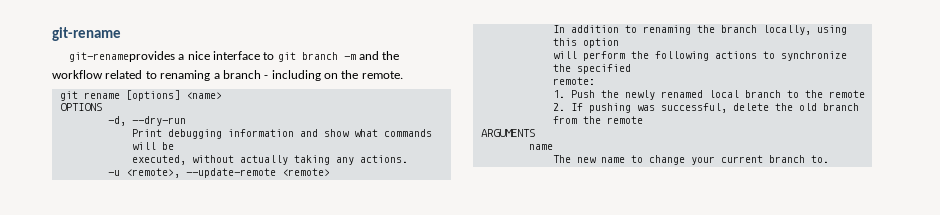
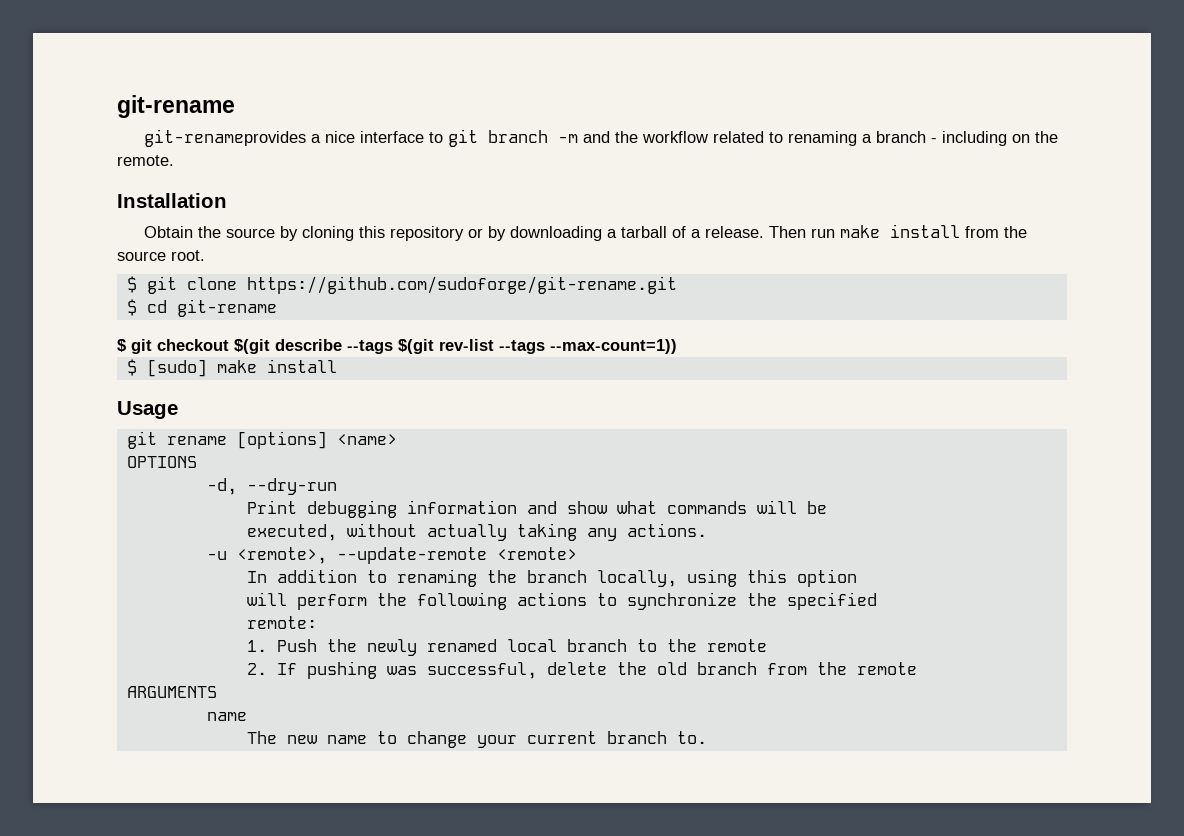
(403, 75) none -> [117,193,227,208] [143,224,1027,241] [117,250,205,261] [126,276,677,294] [126,299,277,317] [117,339,677,354] [126,359,337,377] [117,401,178,419] // Installation // Obtain the source by cloning this repository or by downloading a tarball of a release. Then run make install from the source root. // $ git clone https://github.com/sudoforge/git-rename.git // $ cd git-rename // $ git checkout $(git describe --tags $(git rev-list --tags --max-count=1)) // $ [sudo] make install // Usage

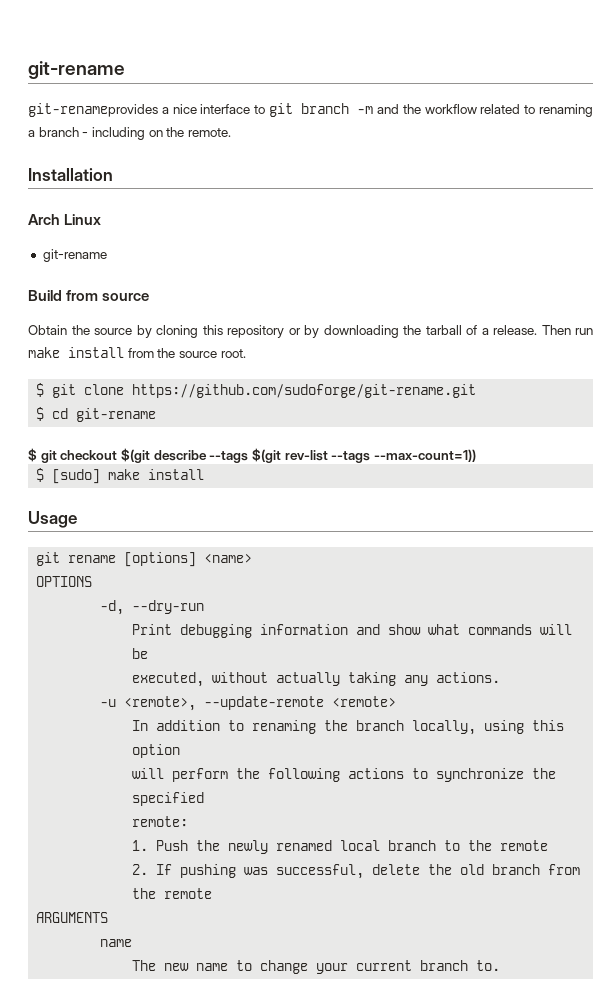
(227, 200) none -> [28,214,102,225] [42,249,107,262] [28,290,150,301] // Arch Linux // git-rename // Build from source
[606,229,617,238] a -> [403,325,421,335] the

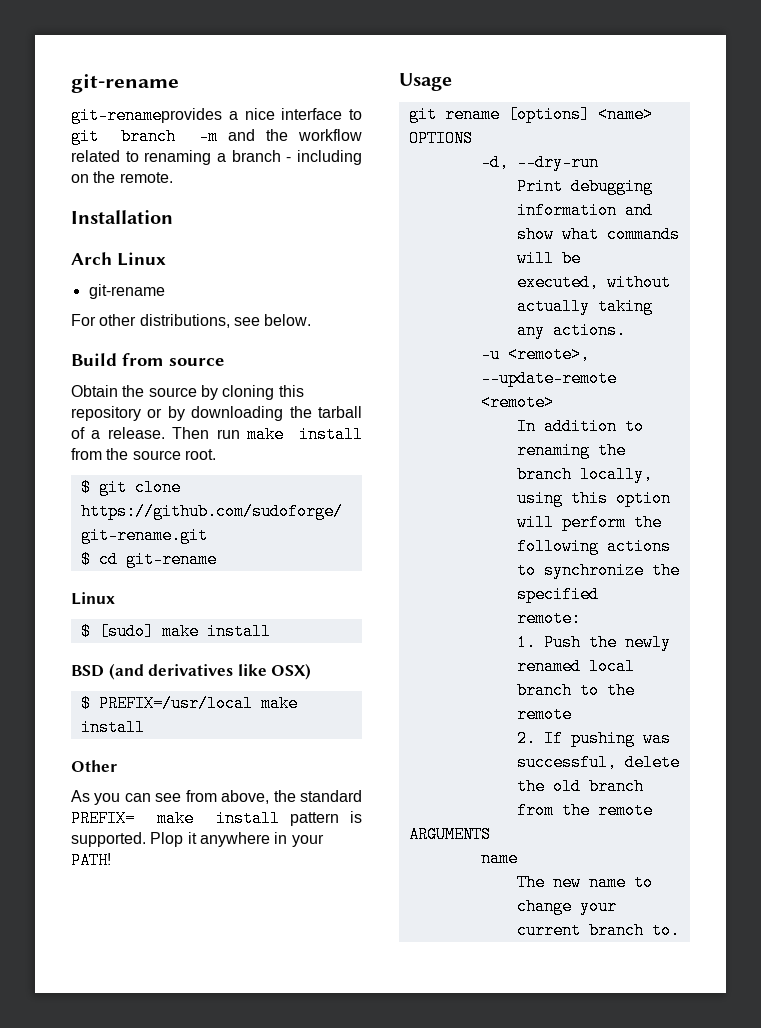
(107, 255) none -> [71,314,312,328] // For other distributions, see below.
[28,448,476,463] [36,468,205,484] $ git checkout $(git describe --tags $(git rev-list --tags --max-count=1)) // $ [sudo] make install -> [71,592,115,605] [80,623,271,640] [71,663,312,680] [80,695,298,712] [80,719,145,736] [71,760,117,772] [71,790,362,805] [71,810,362,827] [71,832,324,847] [71,852,111,869] Linux // $ [sudo] make install // BSD (and derivatives like OSX) // $ PREFIX=/usr/local make install // Other // As you can see from above, the standard PREFIX= make install pattern is supported. Plop it anywhere in your PATH!

